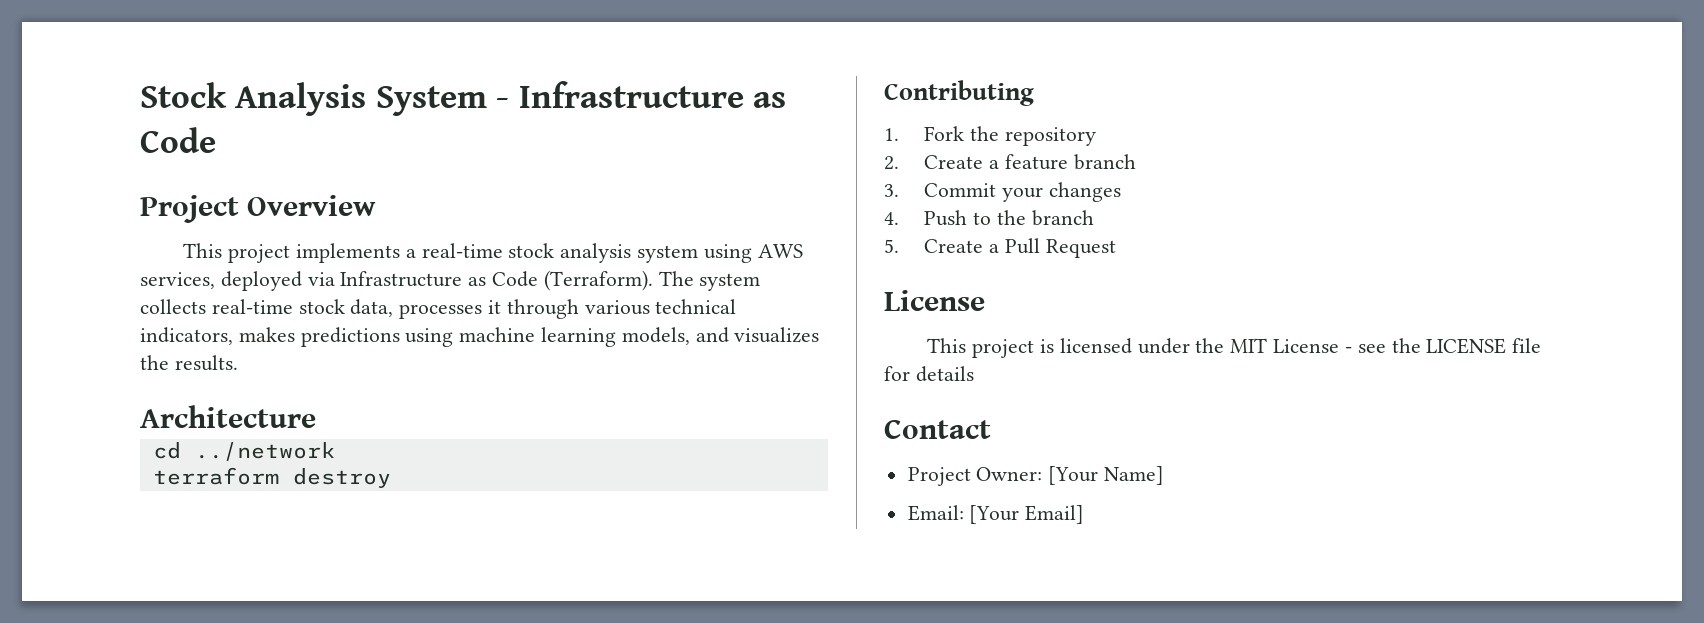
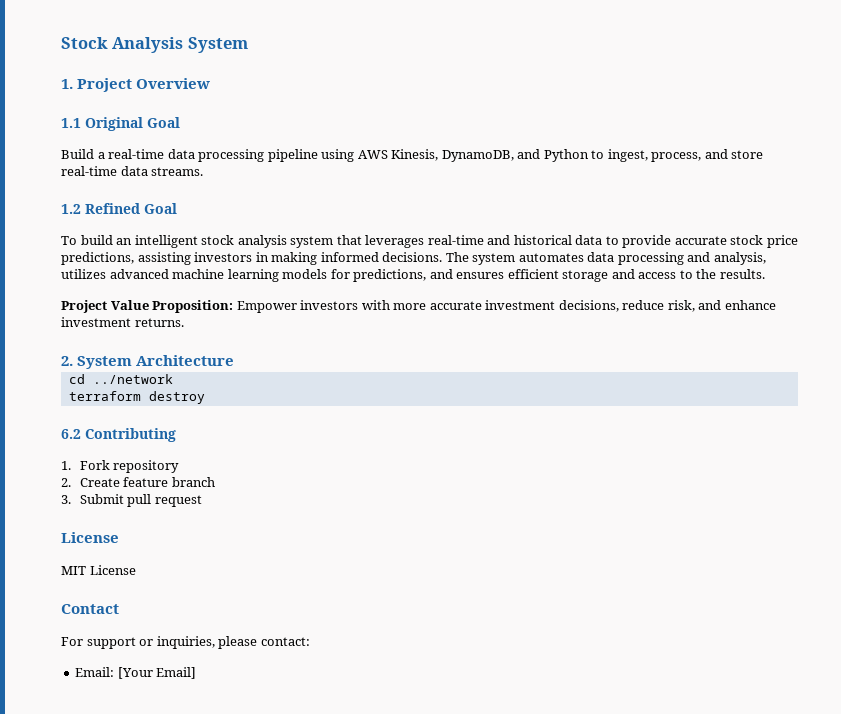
[496,81,787,108] [140,127,216,153] [140,195,377,223] [183,243,803,263] [140,270,761,291] [140,299,737,319] [140,327,820,347] [140,355,238,371] - Infrastructure as Code // Project Overview // This project implements a real-time stock analysis system using AWS services, deployed via Infrastructure as Code (Terraform). The system collects real-time stock data, processes it through various technical indicators, makes predictions using machine learning models, and visualizes the results. // -> [61,78,211,92] [61,117,180,131] [61,149,764,162] [61,166,204,176] [61,203,177,214] [61,235,798,248] [61,252,766,265] [61,269,765,282] [61,300,776,313] [61,317,184,327] [61,356,133,369] // 1. Project Overview // 1.1 Original Goal // Build a real-time data processing pipeline using AWS Kinesis, DynamoDB, and Python to ingest, process, and store real-time data streams. // 1.2 Refined Goal // To build an intelligent stock analysis system that leverages real-time and historical data to provide accurate stock price predictions, assisting investors in making informed decisions. The system automates data processing and analysis, utilizes advanced machine learning models for predictions, and ensures efficient storage and access to the results. // Project Value Proposition: Empower investors with more accurate investment decisions, reduce risk, and enhance investment returns. // 2. System
(391, 478) none -> [61,429,81,439] 6.2
[970,126,1000,141] the -> (110, 465) none
[989,160,1000,169] a -> (120, 482) none
[924,182,1121,202] [884,210,1094,226] [884,238,1116,258] [884,290,985,311] [927,338,1542,358] [884,366,974,382] [884,419,991,439] [907,466,1165,486] Commit your changes // 4. Push to the branch // 5. Create a Pull Request // License // This project is licensed under the MIT License - see the LICENSE file for details // Contact // Project Owner: [Your Name] -> [79,494,202,507] [61,532,119,543] [61,565,136,575] [61,604,119,614] [61,636,310,649] Submit pull request // License // MIT License // Contact // For support or inquiries, please contact:

